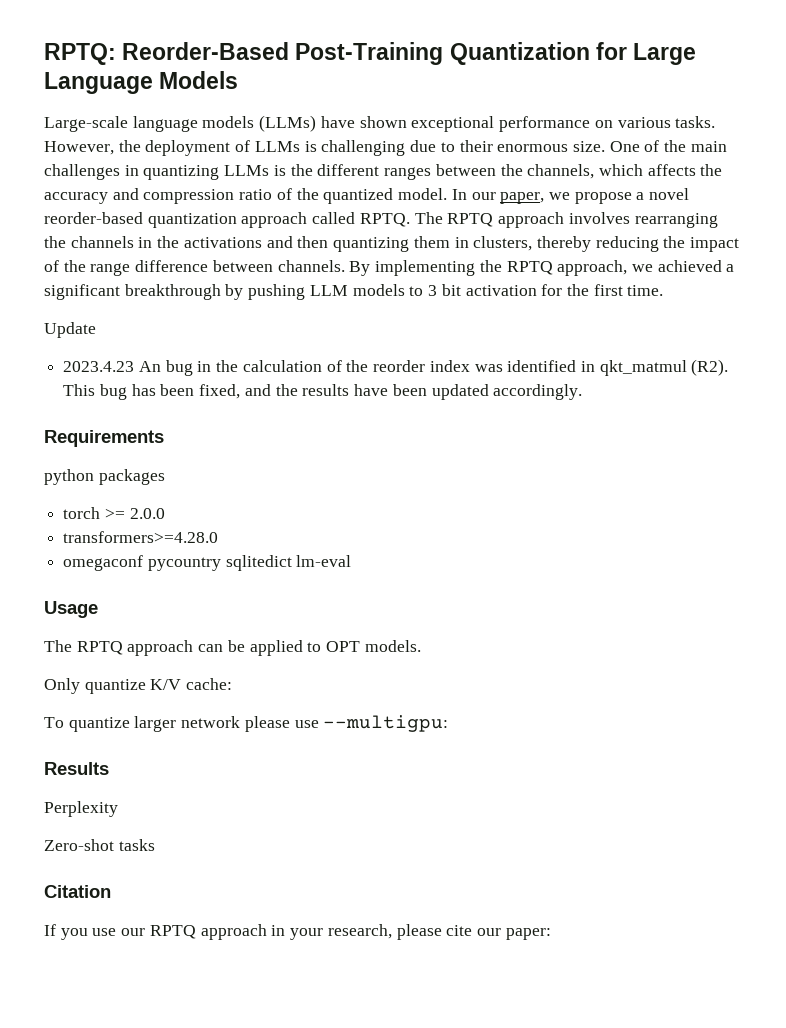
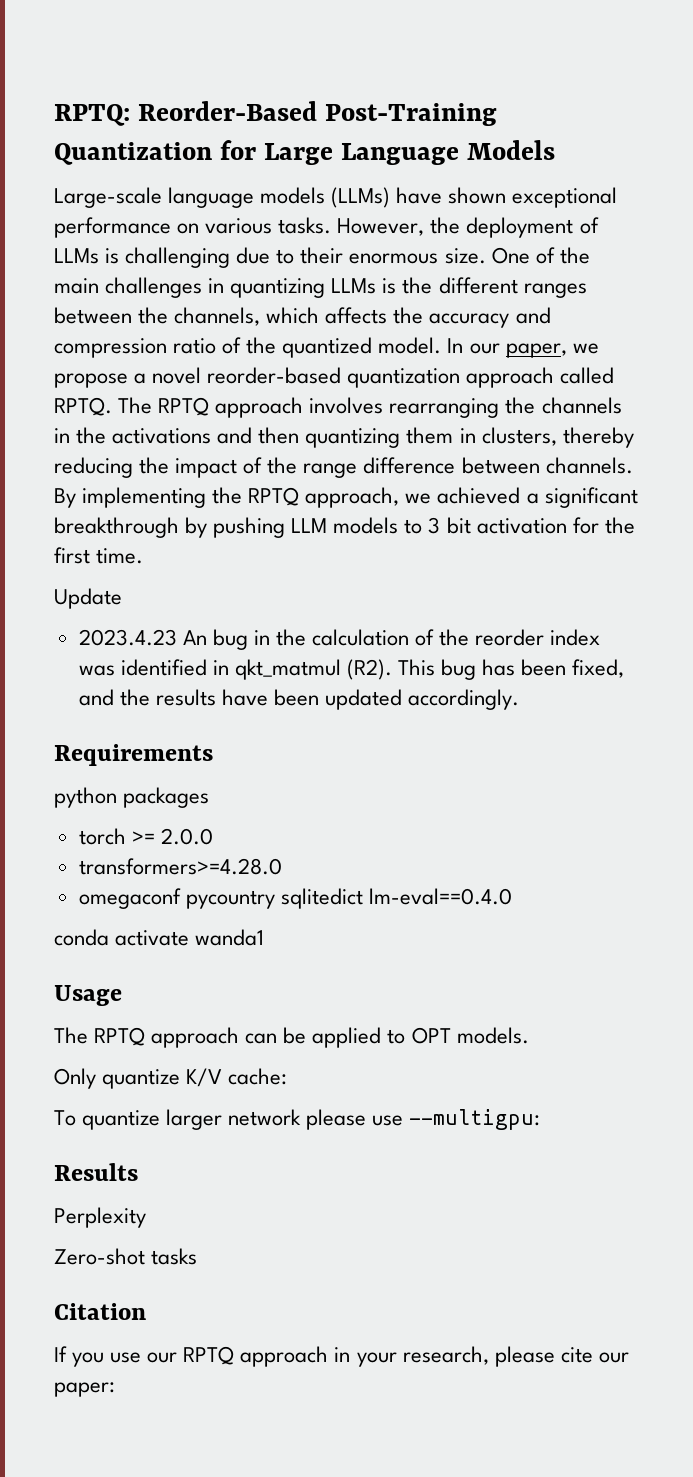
[296,555,352,567] lm-eval -> [368,888,512,905] [54,929,265,946] lm-eval==0.4.0 // conda activate wanda1

